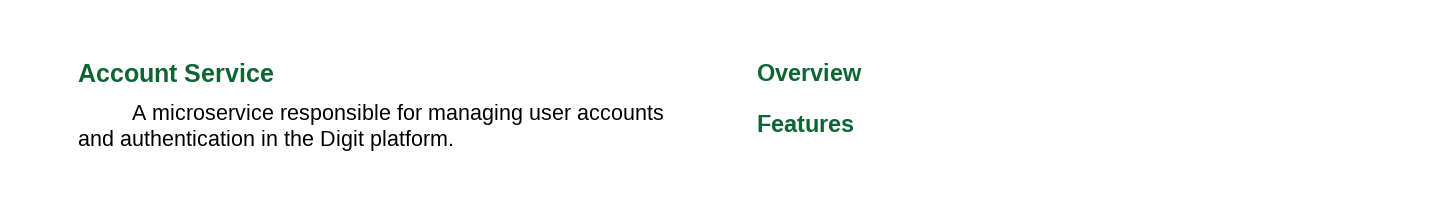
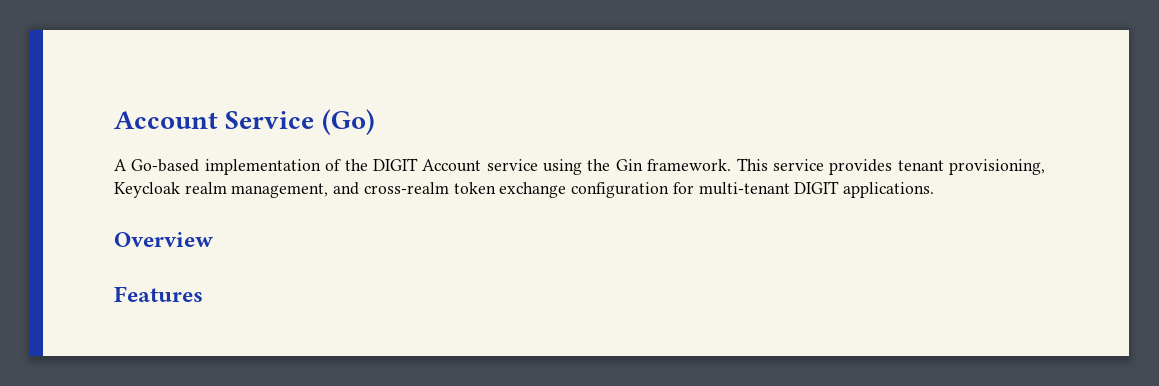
(274, 72) none -> [321,109,375,135] (Go)
[152,104,665,125] [78,130,454,151] microservice responsible for managing user accounts and authentication in the Digit platform. -> [131,158,1045,175] [114,181,934,198] Go-based implementation of the DIGIT Account service using the Gin framework. This service provides tenant provisioning, Keycloak realm management, and cross-realm token exchange configuration for multi-tenant DIGIT applications.

